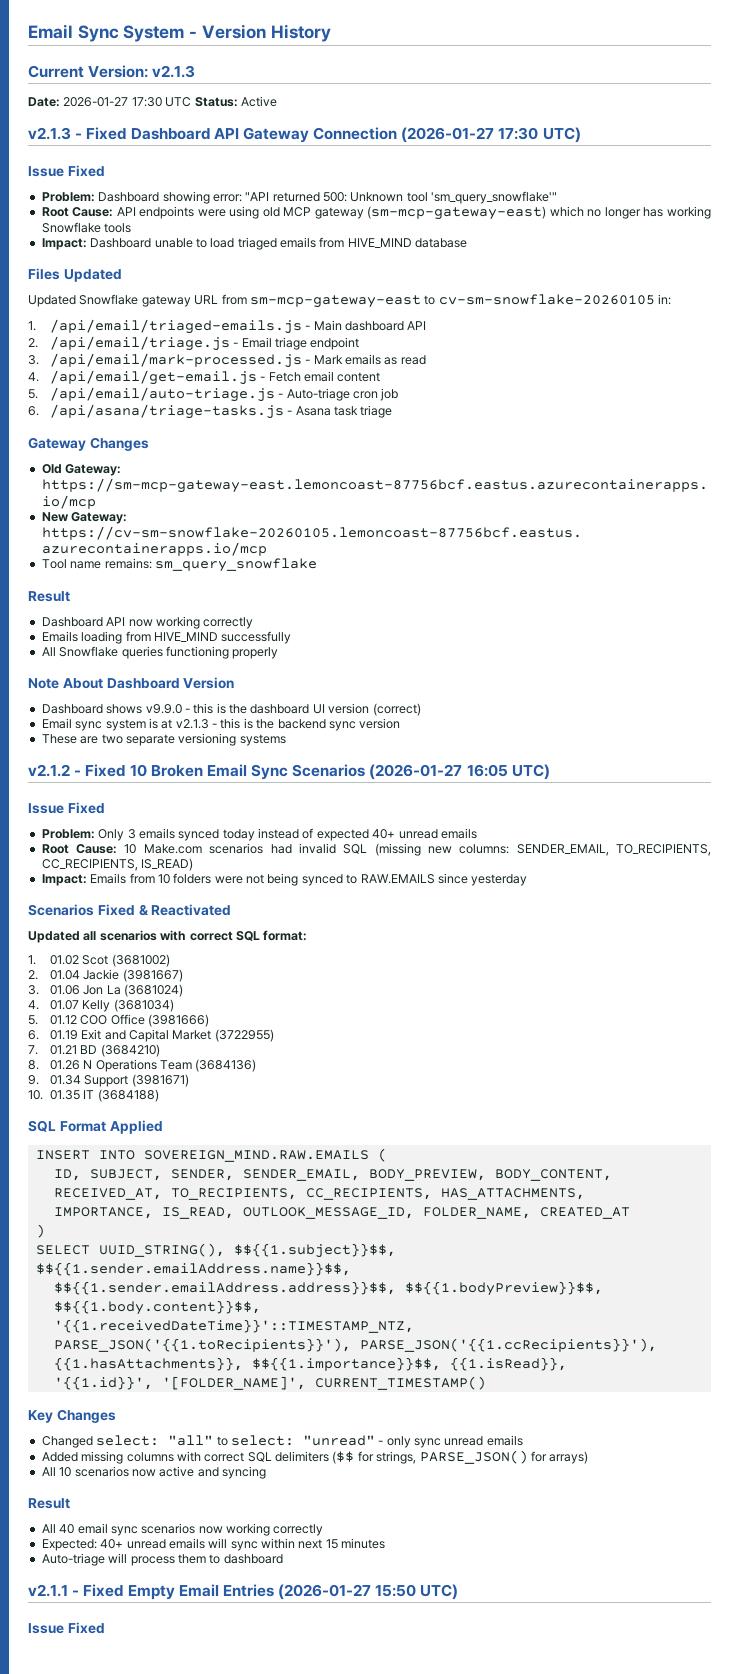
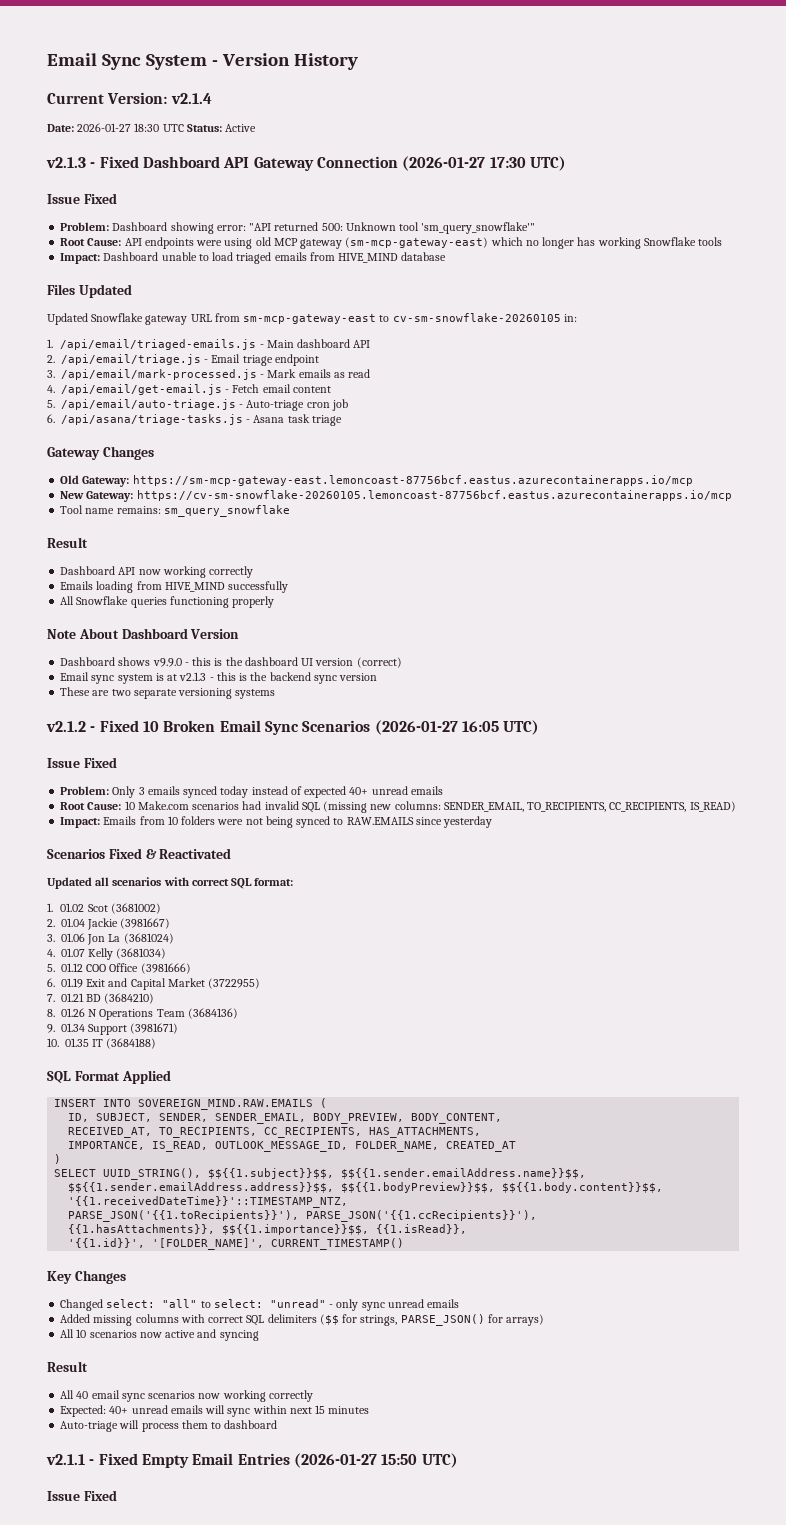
[152,65,196,78] v2.1.3 -> [170,93,212,104] v2.1.4
[131,97,162,107] 17:30 -> [134,123,160,132] 18:30

